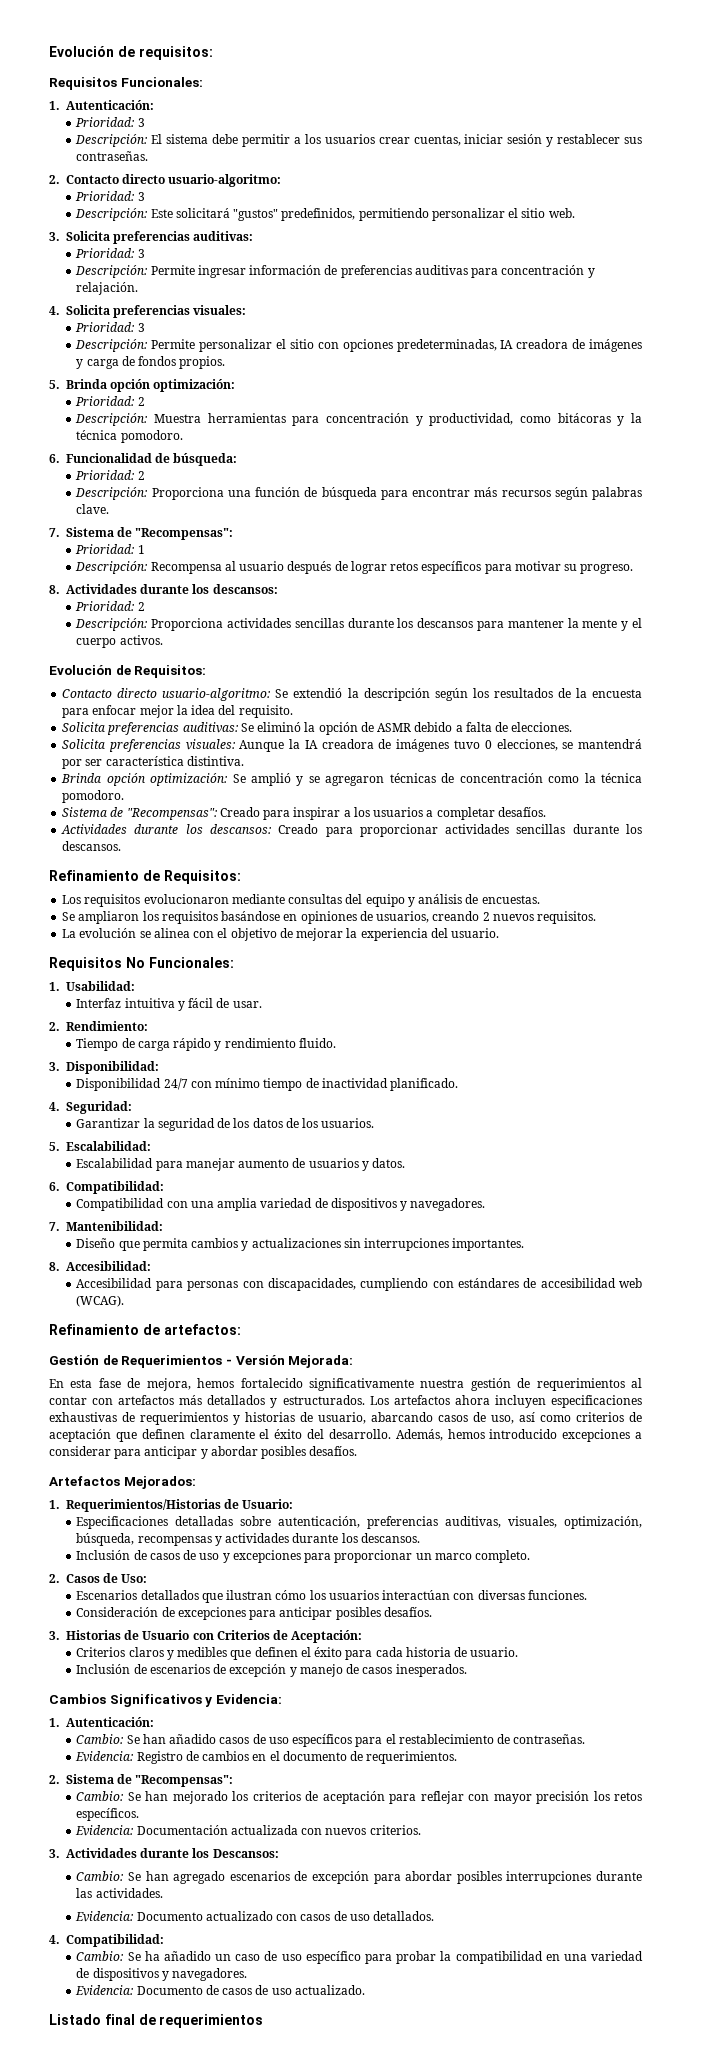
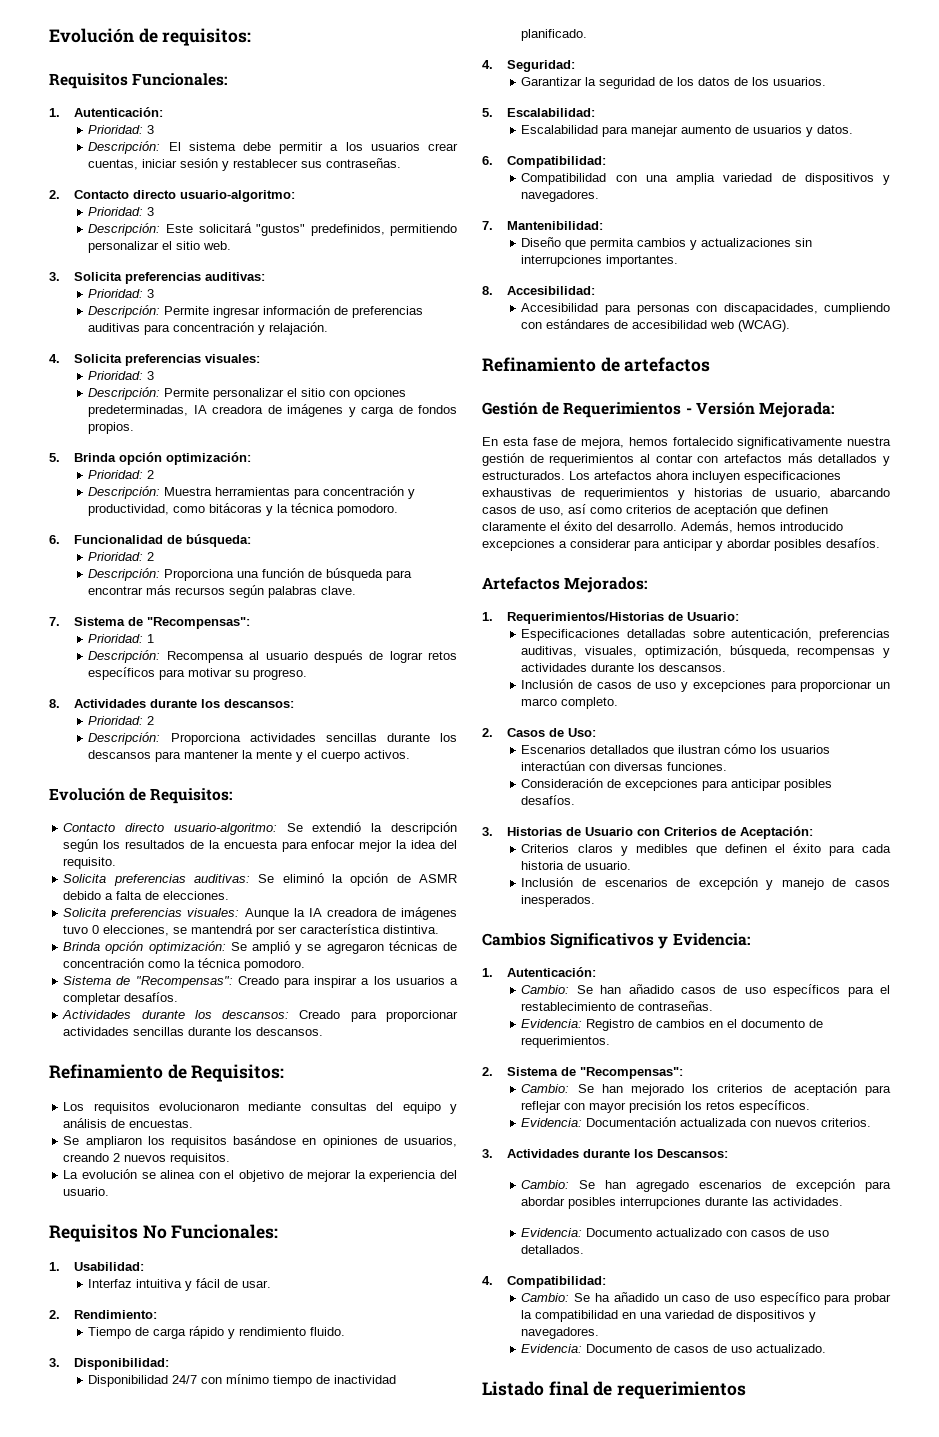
[163,1324,241,1335] artefactos: -> [624,357,711,372] artefactos

